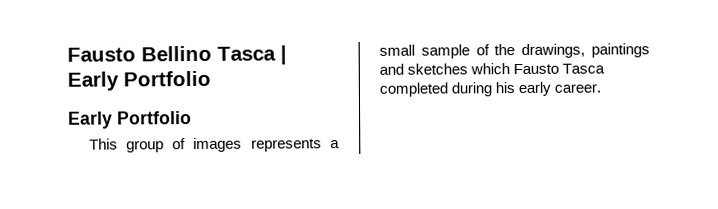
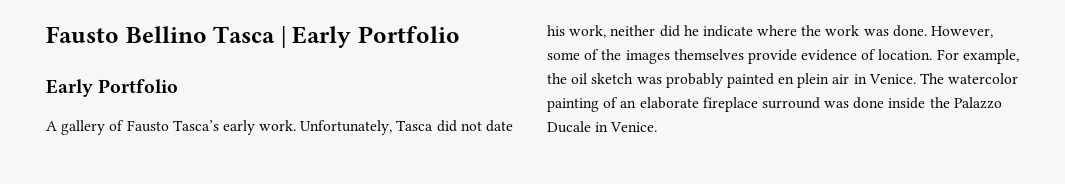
[88,137,340,153] [379,43,650,59] [379,63,606,75] [379,81,602,97] This group of images represents a small sample of the drawings, paintings and sketches which Fausto Tasca completed during his early career. -> [46,120,514,135] [547,25,994,38] [547,49,1019,64] [547,73,1019,88] [547,97,1002,112] [547,121,658,133] A gallery of Fausto Tasca’s early work. Unfortunately, Tasca did not date his work, neither did he indicate where the work was done. However, some of the images themselves provide evidence of location. For example, the oil sketch was probably painted en plein air in Venice. The watercolor painting of an elaborate fireplace surround was done inside the Palazzo Ducale in Venice.

